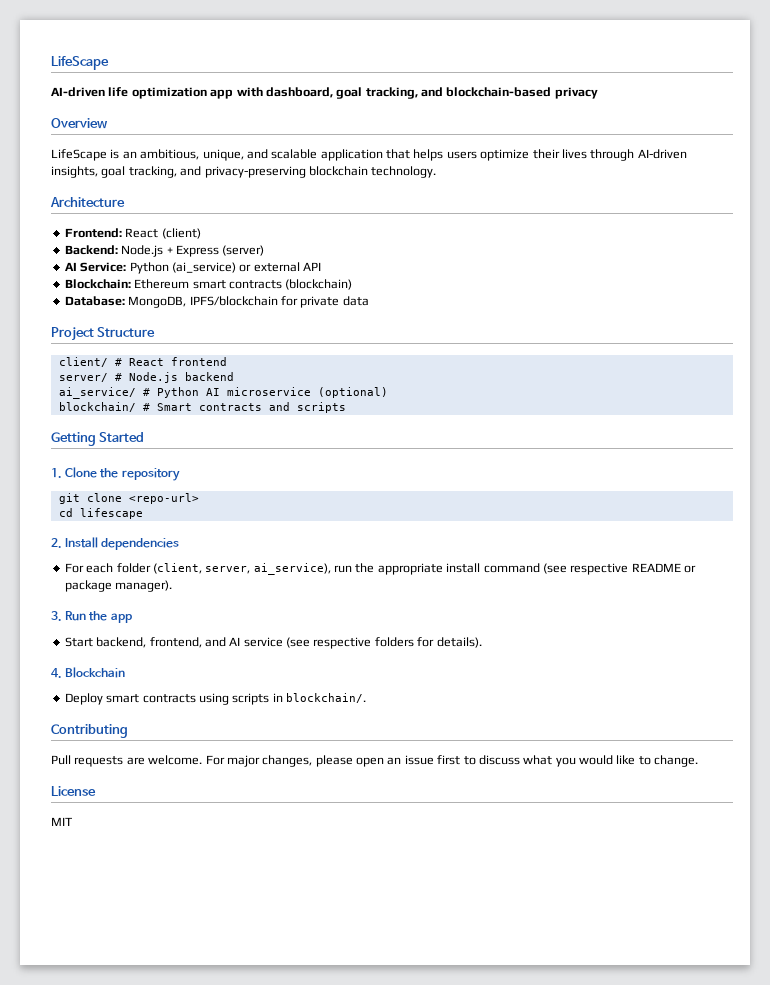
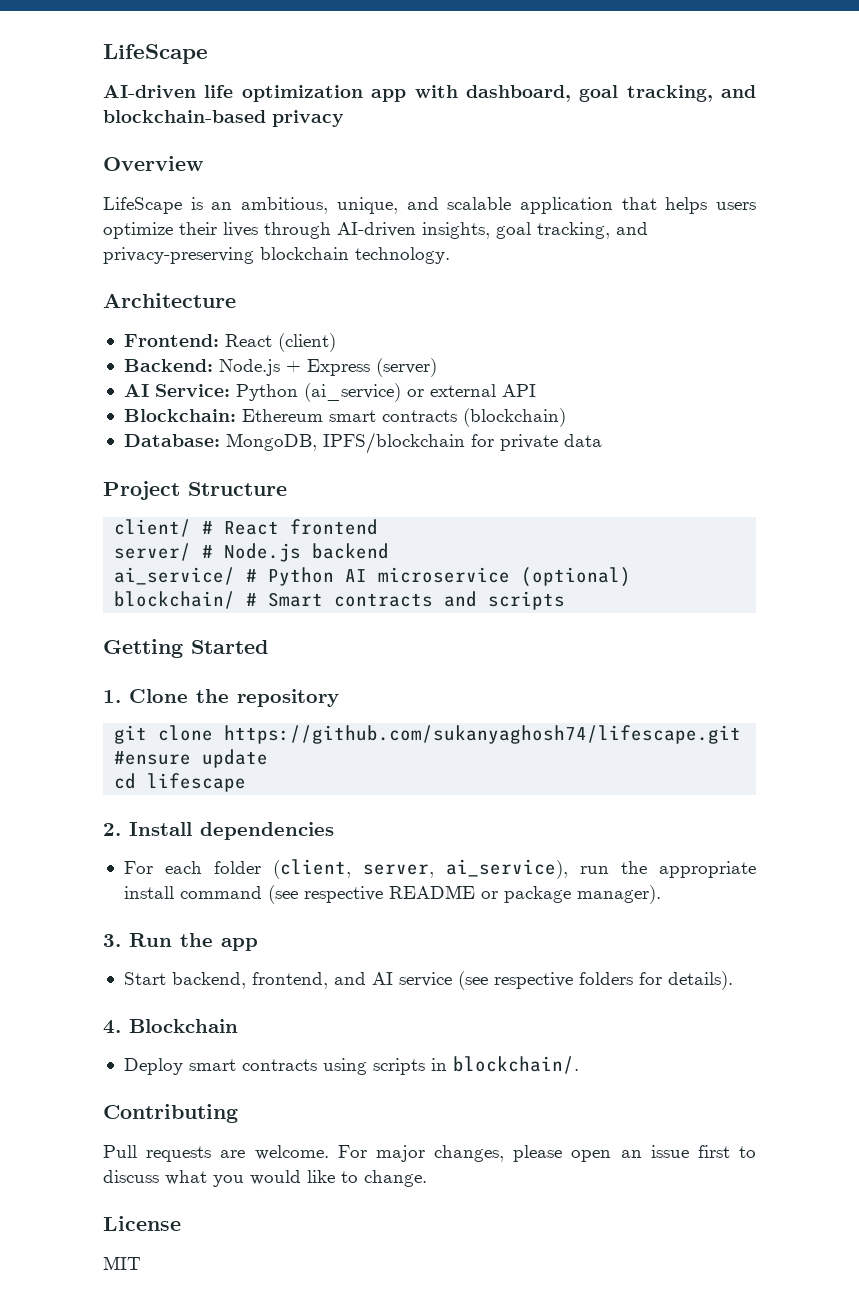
[128,493,199,504] <repo-url> -> [224,725,742,744] [114,749,269,768] https://github.com/sukanyaghosh74/lifescape.git #ensure update

